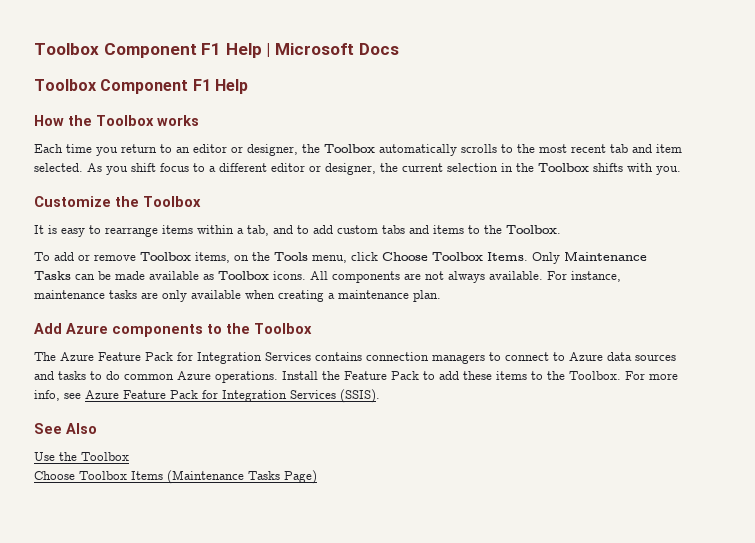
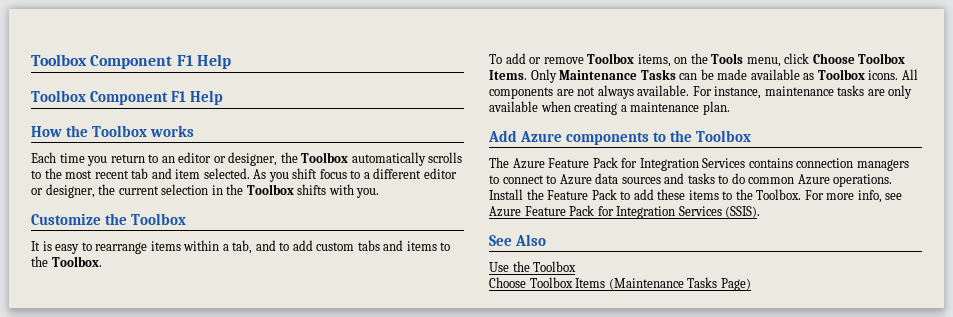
[34,43,399,58] Toolbox Component F1 Help | Microsoft Docs -> [31,54,231,69] Toolbox Component F1 Help

